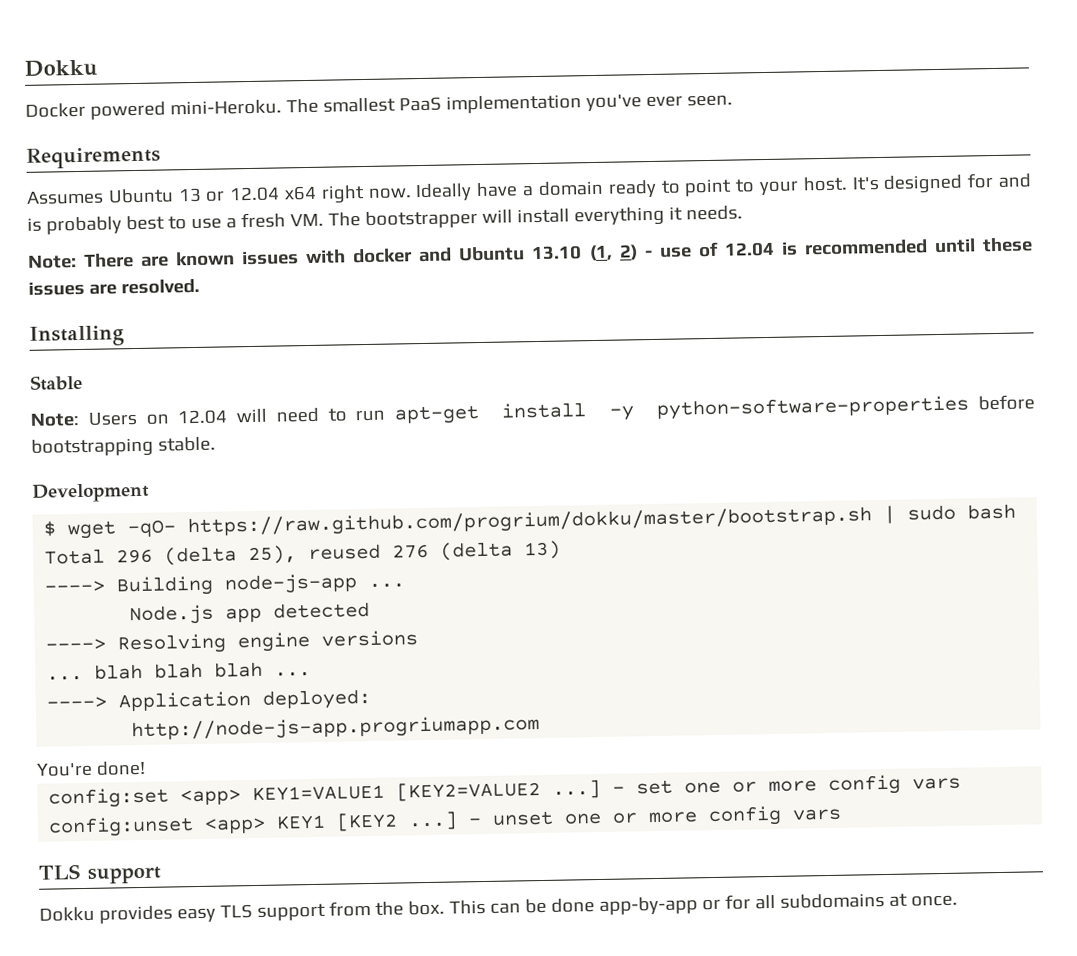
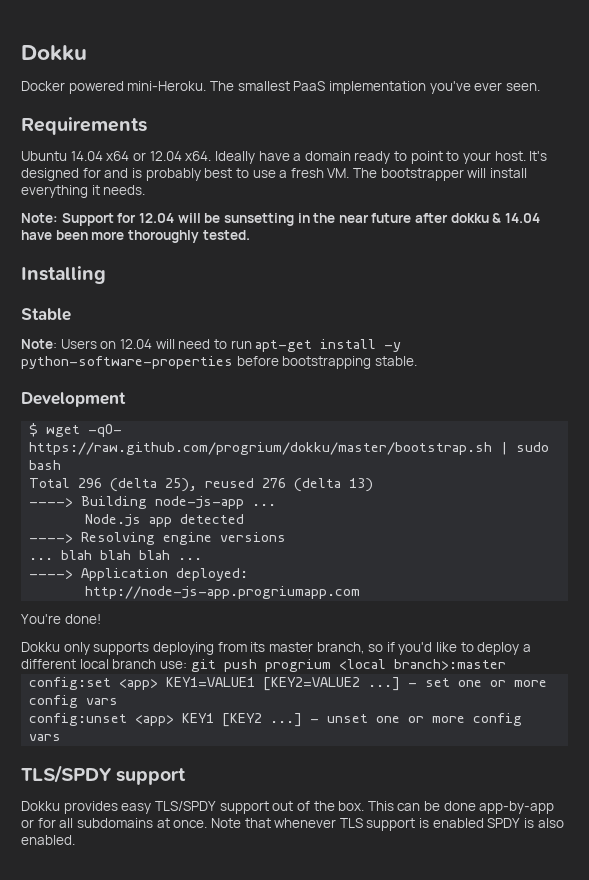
[26,185,412,205] Assumes Ubuntu 13 or 12.04 x64 right now. -> [21,151,212,161] Ubuntu 14.04 x64 or 12.04 x64.
[84,237,1034,268] [28,278,200,296] There are known issues with docker and Ubuntu 13.10 (1, 2) - use of 12.04 is recommended until these issues are resolved. -> [61,213,541,226] [21,230,250,243] Support for 12.04 will be sunsetting in the near future after dokku & 14.04 have been more thoroughly tested.
(146, 768) none -> [21,642,532,655] [21,659,506,672] // Dokku only supports deploying from its master branch, so if you'd like to deploy a different local branch use: git push progrium <local branch>:master
[38,864,80,880] TLS -> [21,765,112,783] TLS/SPDY
[219,900,371,921] TLS support from -> [154,801,310,814] TLS/SPDY support out of
(958, 900) none -> [210,818,564,831] [21,835,75,845] Note that whenever TLS support is enabled SPDY is also enabled.

